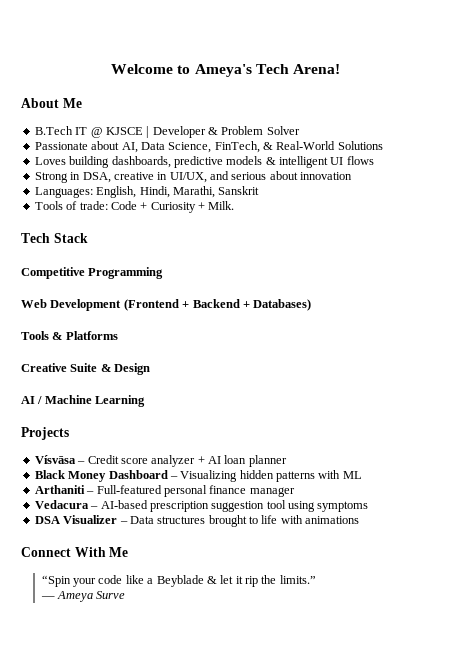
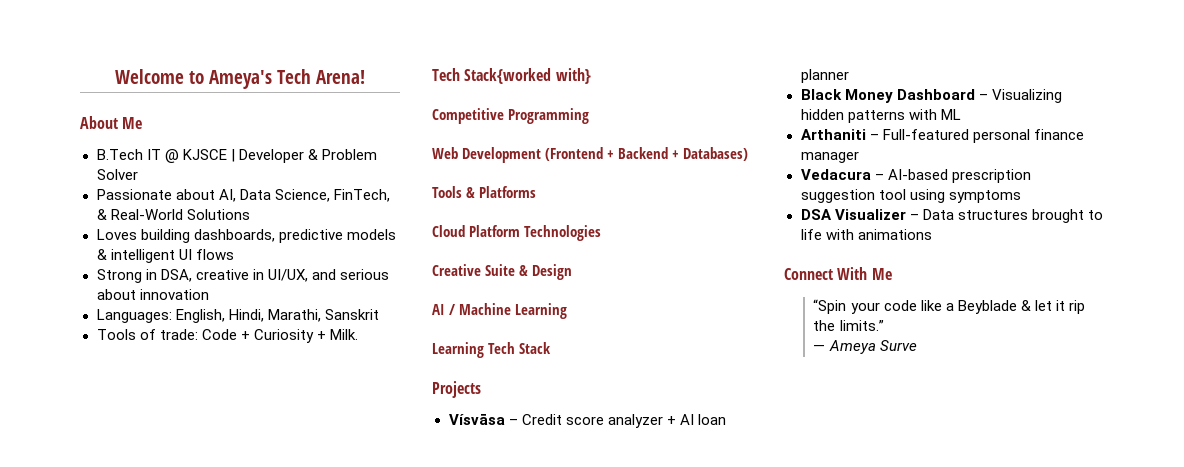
[53,233,88,243] Stack -> [464,68,591,84] Stack{worked with}
(118, 335) none -> [432,225,602,241] // Cloud Platform Technologies
(146, 401) none -> [432,342,552,358] // Learning Tech Stack

